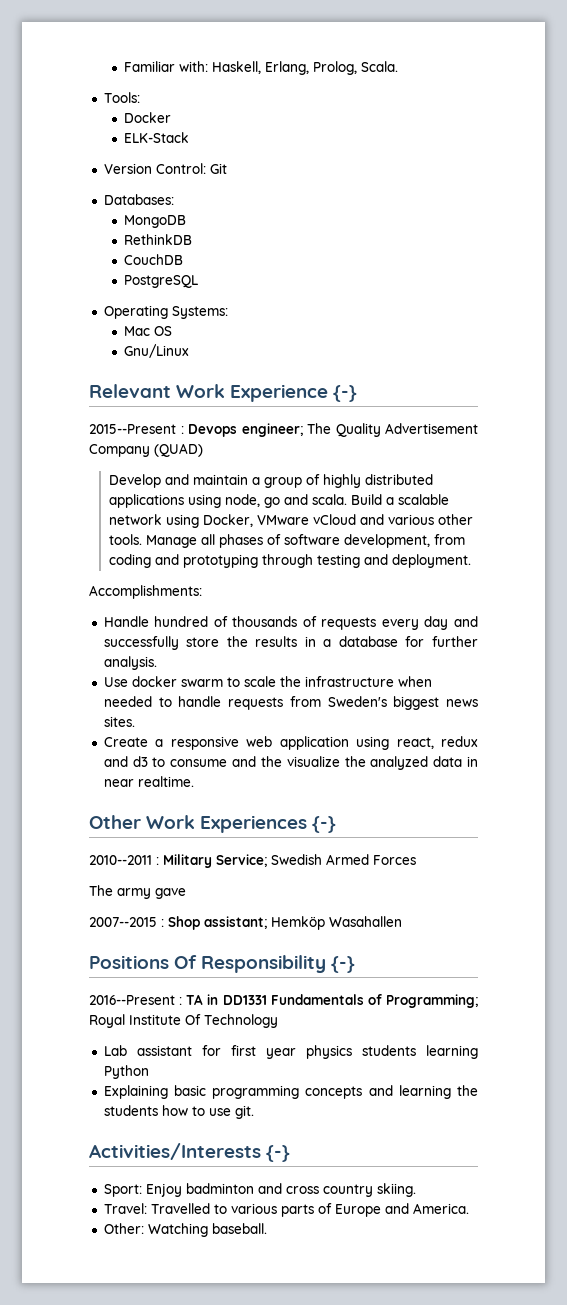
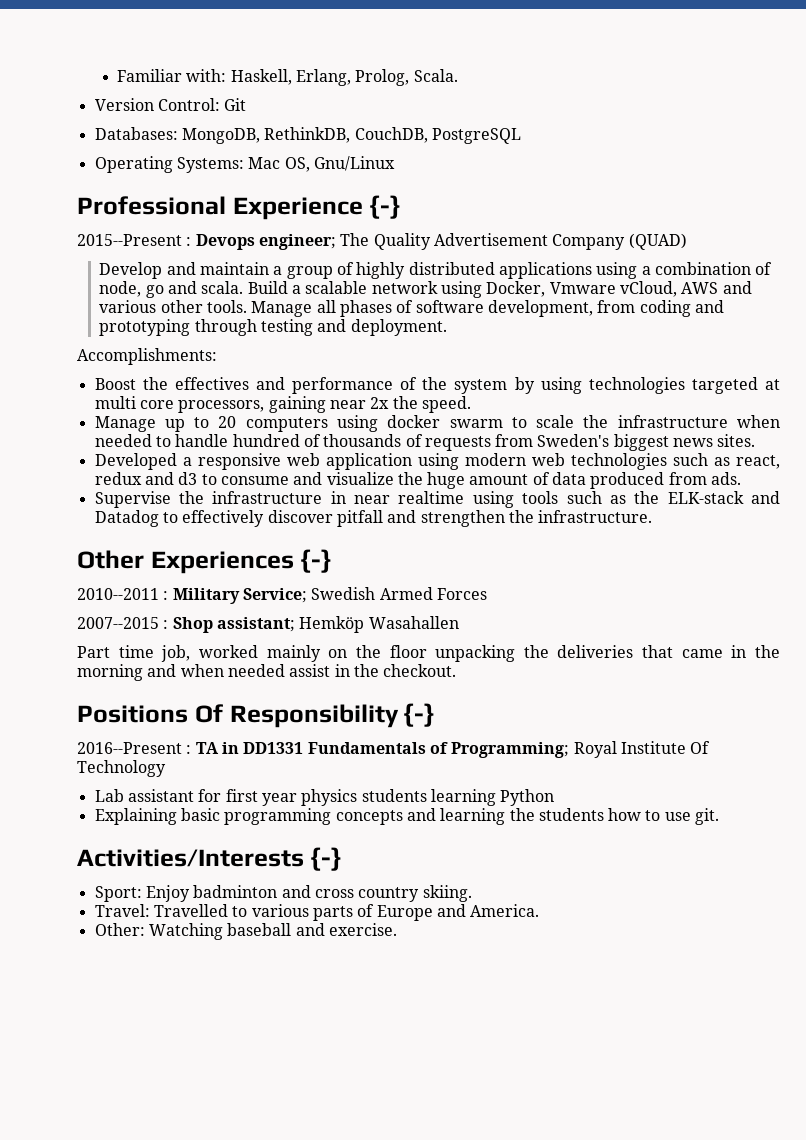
[103,92,140,103] [123,112,171,123] [123,132,189,143] // Tools: // Docker // ELK-Stack -> (458, 75) none
[123,215,186,228] [123,234,192,245] [123,254,183,265] // MongoDB // RethinkDB // CouchDB // -> [181,127,428,144] MongoDB, RethinkDB, CouchDB,
[123,326,172,336] // Mac OS // -> [248,157,310,172] Mac OS,
[89,384,226,398] Relevant Work -> [77,196,226,215] Professional
(221, 501) none -> [641,262,773,275] a combination of
[256,514,356,525] VMware vCloud -> [549,281,719,297] Vmware vCloud, AWS
[103,616,479,630] [103,636,479,650] [103,656,157,670] [103,677,128,687] Handle hundred of thousands of requests every day and successfully store the results in a database for further analysis. // Use -> [94,377,781,394] [94,396,471,413] [94,415,379,432] Boost the effectives and performance of the system by using technologies targeted at multi core processors, gaining near 2x the speed. // Manage up to 20 computers using
(222, 701) none -> [232,434,423,447] hundred of thousands of
[103,737,148,747] Create -> [94,453,177,470] Developed
(390, 743) none -> [464,453,730,470] modern web technologies such as
[260,756,282,767] the -> (323, 478) none
[370,756,478,770] [103,776,194,787] analyzed data in near realtime. -> [427,472,742,489] [94,491,780,508] [94,510,653,527] huge amount of data produced from ads. // Supervise the infrastructure in near realtime using tools such as the ELK-stack and Datadog to effectively discover pitfall and strengthen the infrastructure.
[146,815,196,829] Work -> (144, 559) none
[89,885,186,899] // The army gave -> (487, 594) none
(402, 921) none -> [77,645,780,662] [77,664,457,681] // Part time job, worked mainly on the floor unpacking the deliveries that came in the morning and when needed assist in the checkout.
[211,1223,267,1234] baseball. -> [227,923,397,936] baseball and exercise.

